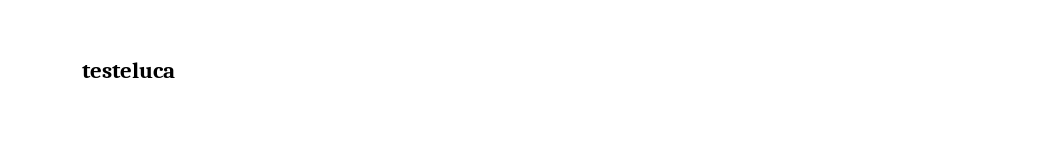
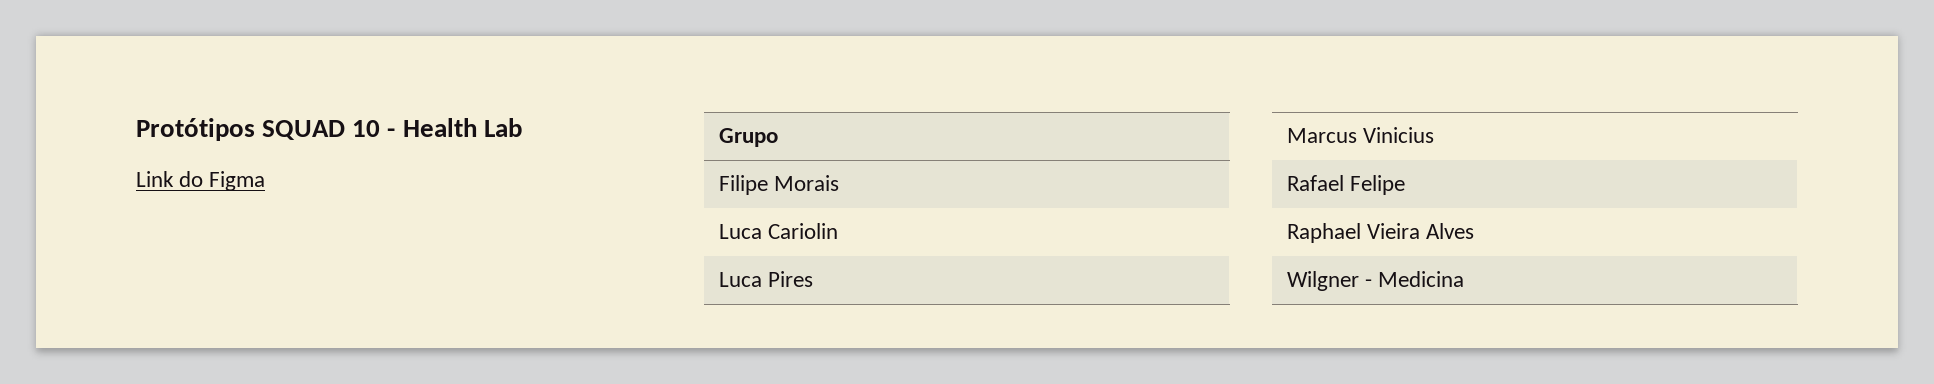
[82,62,175,78] testeluca -> [136,118,522,141] [136,171,266,191] [718,128,778,147] [718,175,839,195] [718,223,838,239] [718,271,813,287] [1286,127,1434,143] [1286,175,1405,195] [1286,223,1475,243] [1286,271,1465,291] Protótipos SQUAD 10 - Health Lab // Link do Figma // Grupo // Filipe Morais // Luca Cariolin // Luca Pires // Marcus Vinicius // Rafael Felipe // Raphael Vieira Alves // Wilgner - Medicina

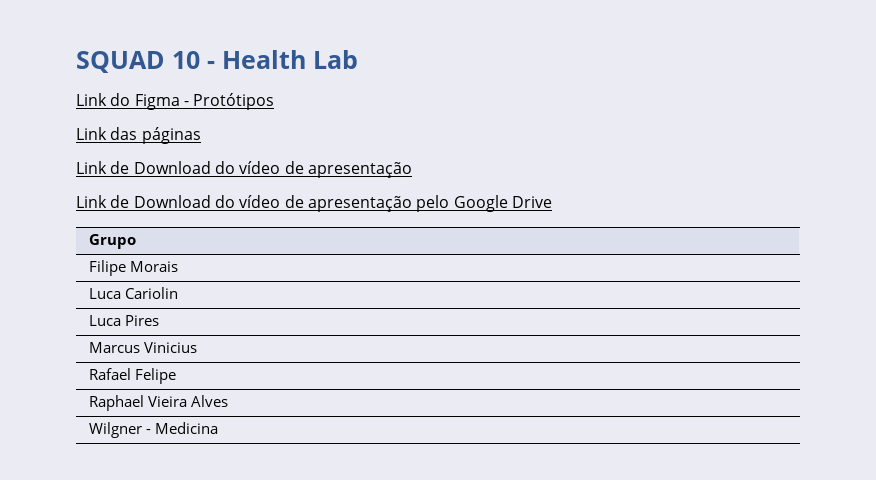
[136,118,255,141] Protótipos -> (76, 62) none
(266, 181) none -> [183,93,275,110] [76,127,201,144] [76,161,412,178] [76,195,552,212] - Protótipos // Link das páginas // Link de Download do vídeo de apresentação // Link de Download do vídeo de apresentação pelo Google Drive

